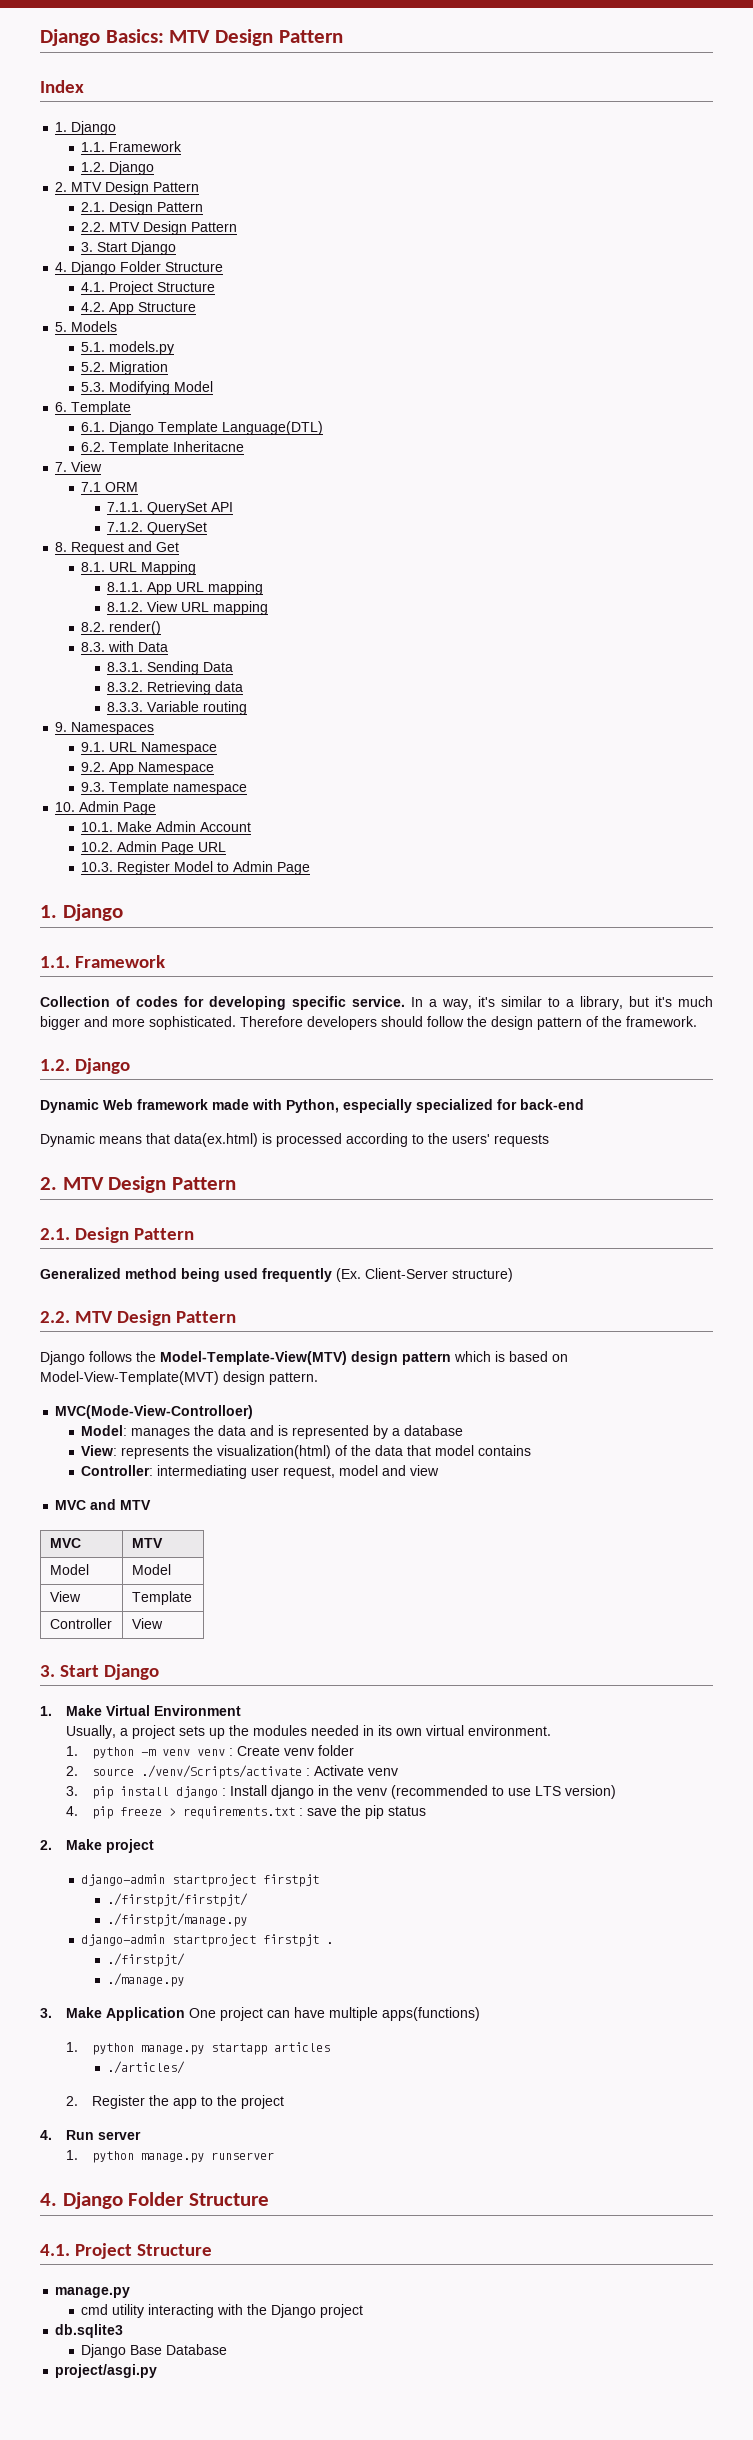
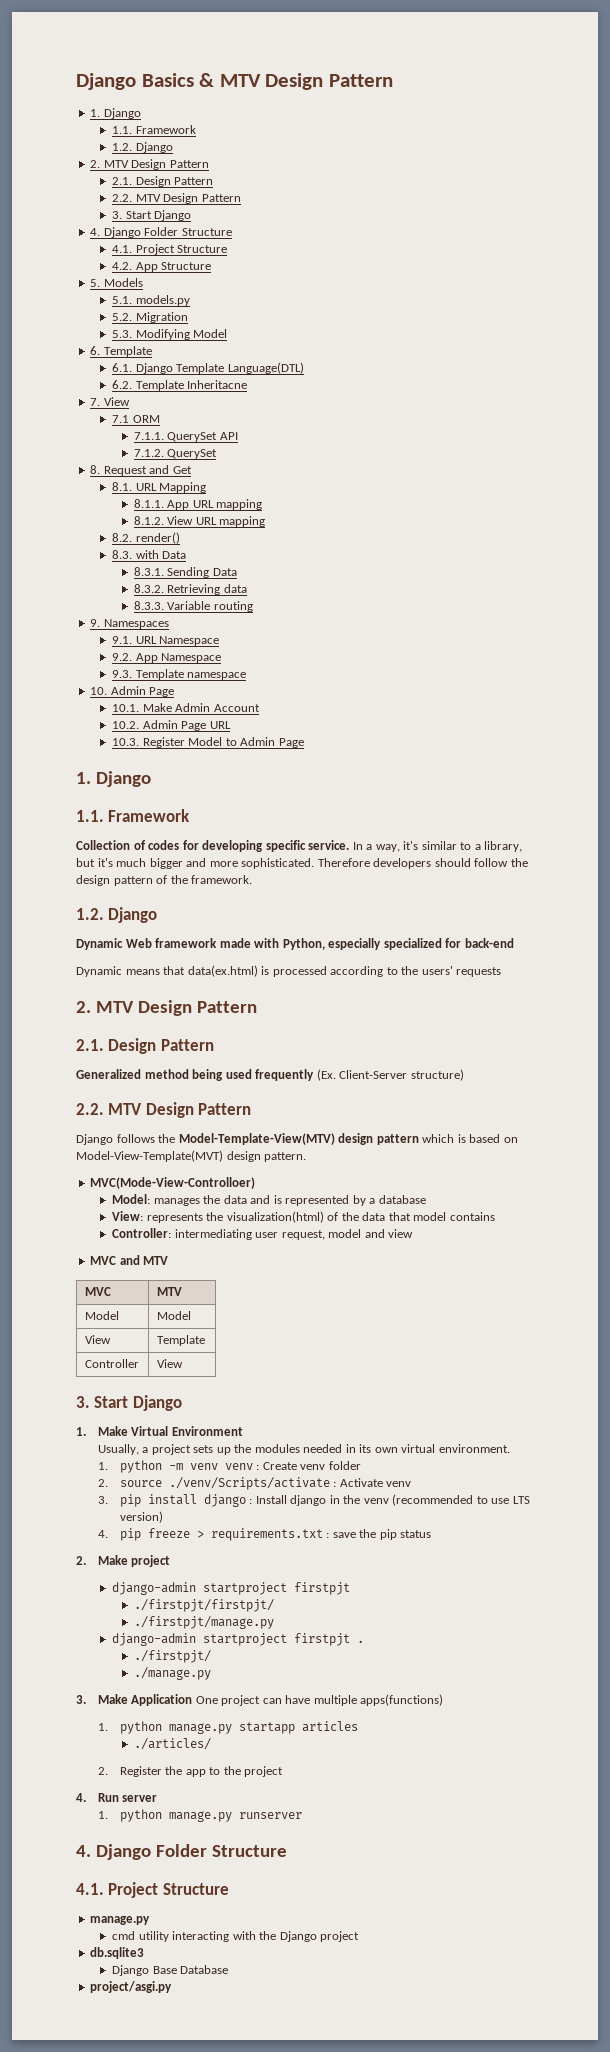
[40,29,343,46] [40,80,84,93] Django Basics: MTV Design Pattern // Index -> [76,73,393,90] Django Basics & MTV Design Pattern

